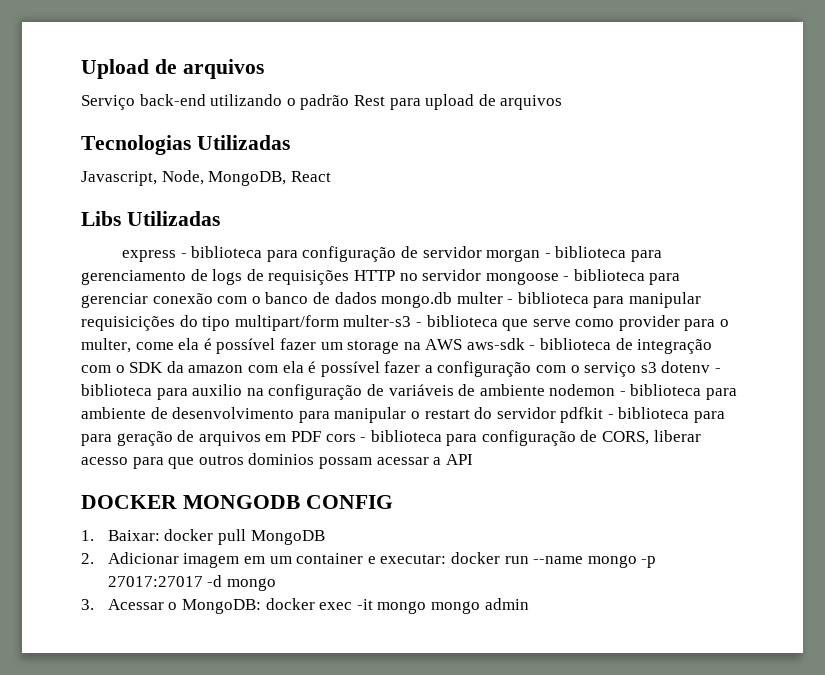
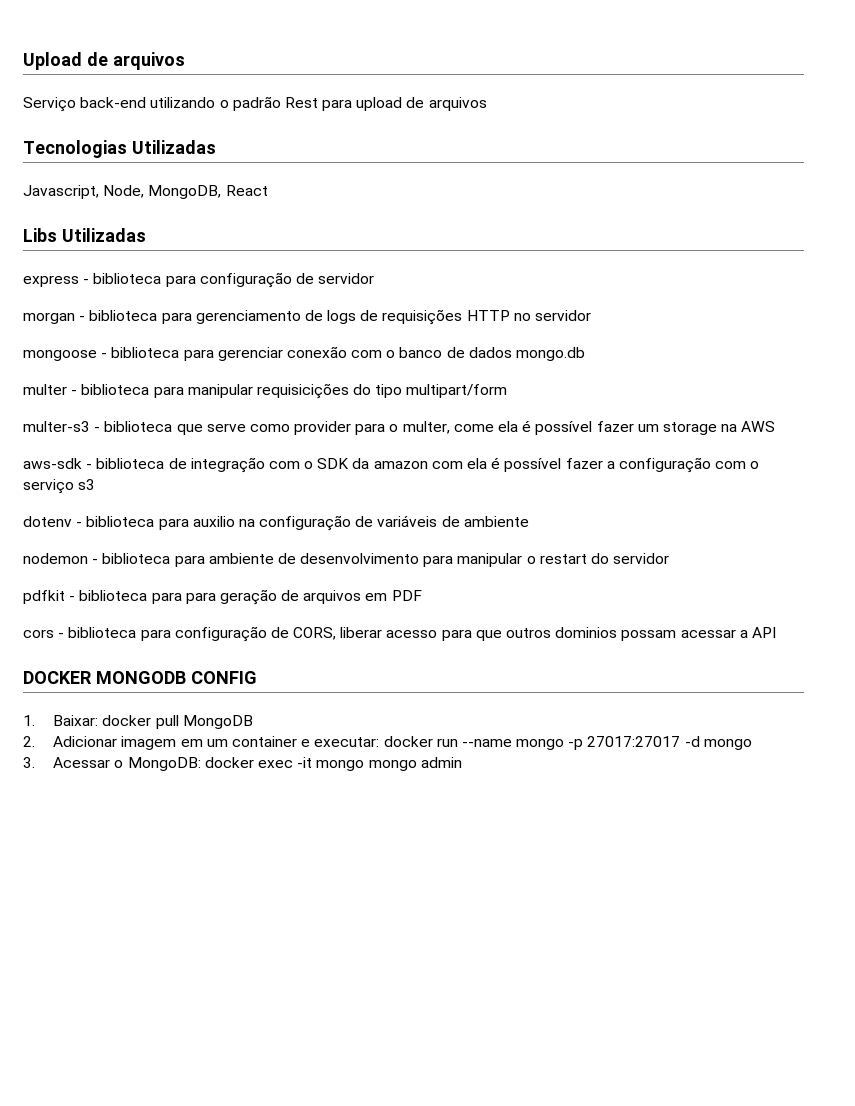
(482, 252) none -> (375, 278) //
(482, 275) none -> (592, 315) //
(453, 300) none -> (586, 354) //
(339, 323) none -> (508, 391) //
(463, 344) none -> (776, 426) //
(657, 367) none -> (96, 484) //
(545, 390) none -> (529, 521) //
(556, 413) none -> (670, 558) //
(321, 436) none -> (422, 595) //

